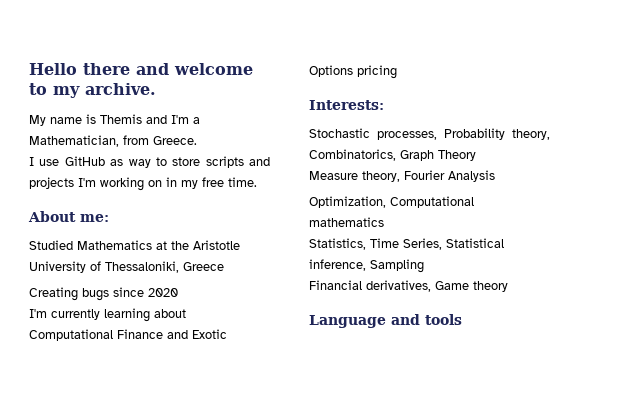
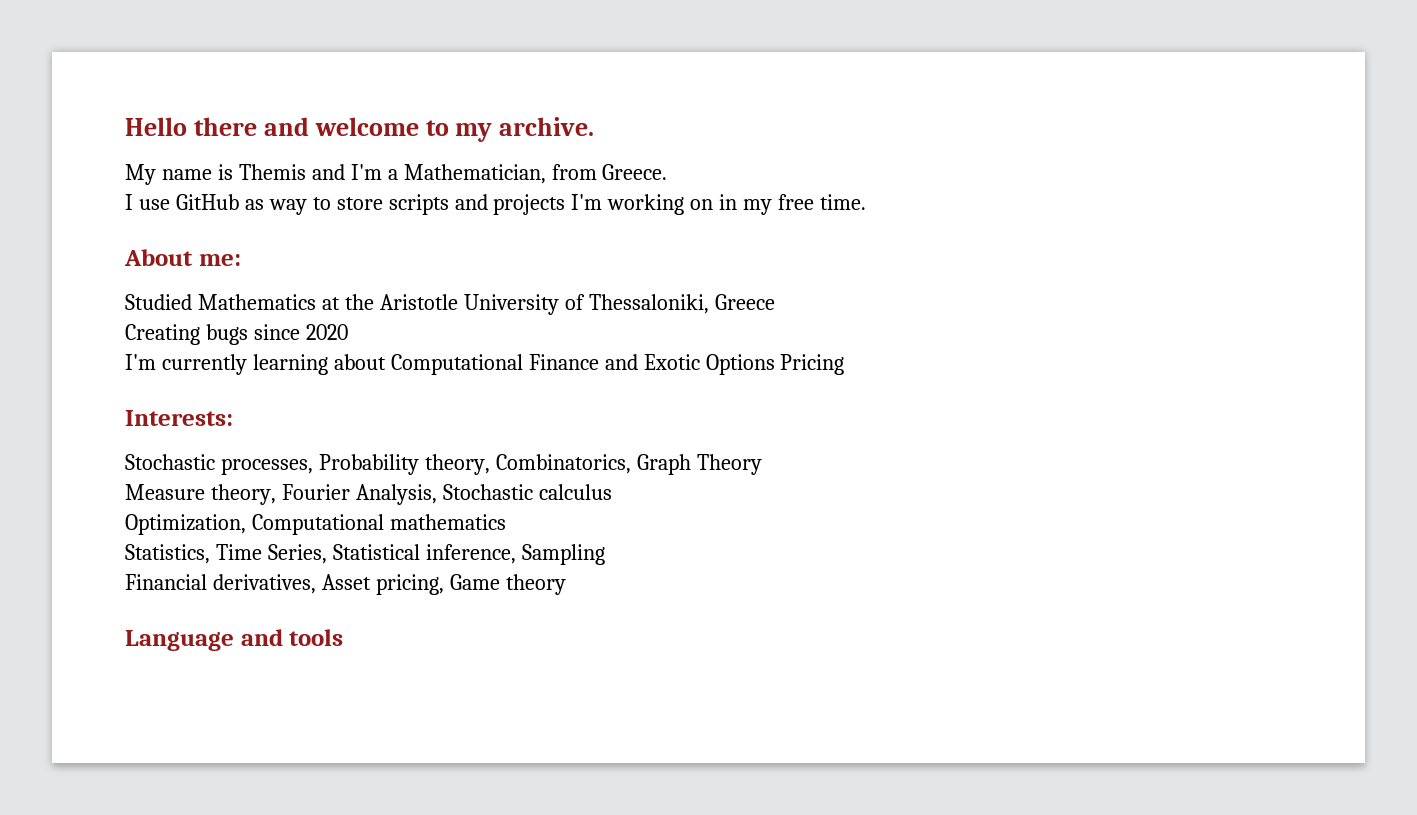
[357,65,397,79] pricing -> [780,354,845,375] Pricing
[448,170,495,182] Analysis -> [355,484,612,505] Analysis, Stochastic calculus
(431, 286) none -> [321,574,444,595] Asset pricing,

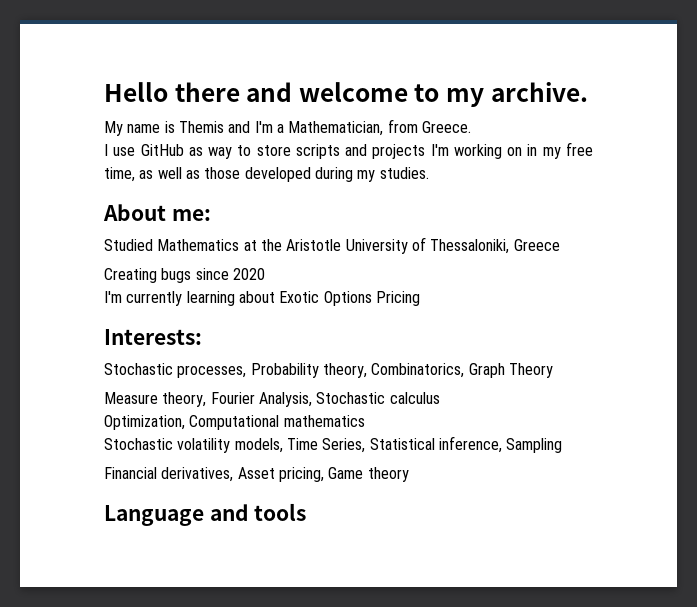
[820,194,867,210] time. -> [104,167,429,182] time, as well as those developed during my studies.
[390,354,638,375] Computational Finance and -> (275, 297) none
[125,544,210,564] Statistics, -> [104,438,283,453] Stochastic volatility models,

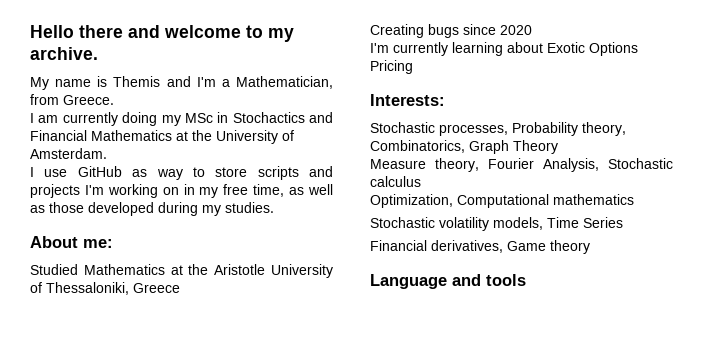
(471, 127) none -> [30,112,333,126] [30,130,294,144] [30,148,107,159] // I am currently doing my MSc in Stochactics and Financial Mathematics at the University of Amsterdam.
[322,436,563,453] Series, Statistical inference, Sampling -> [583,217,623,228] Series
[237,467,324,482] Asset pricing, -> (503, 246) none

